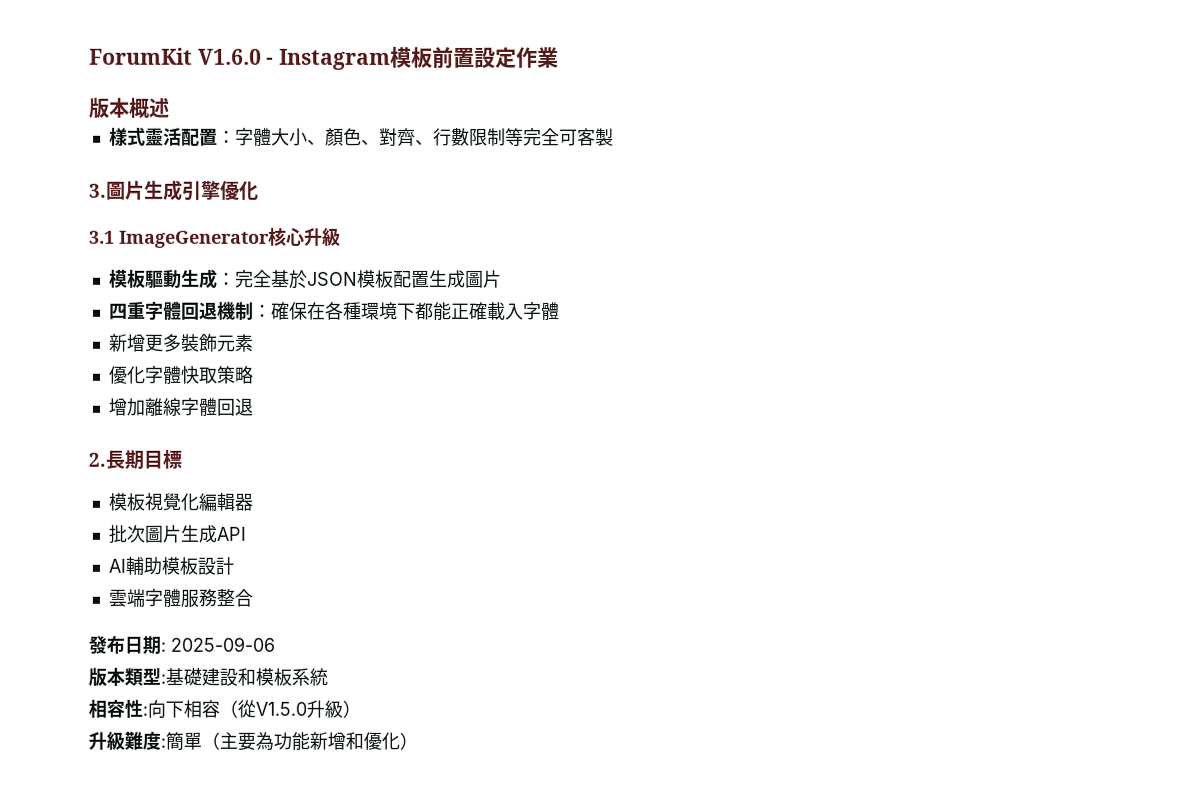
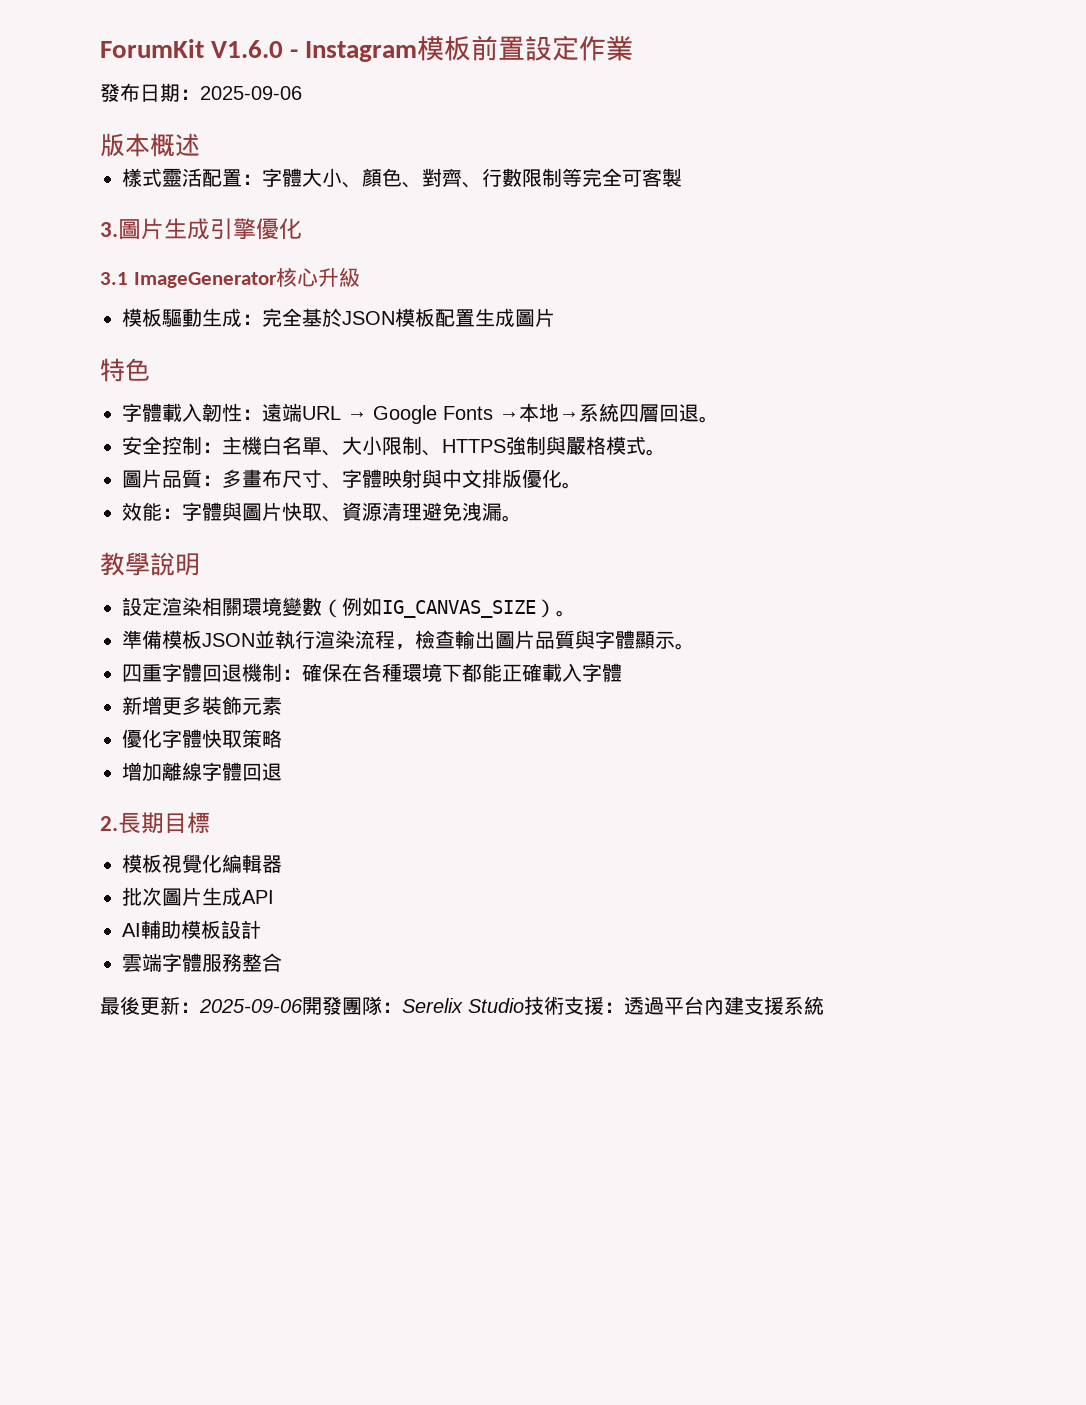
(560, 57) none -> [100,83,302,102] // 發布日期：2025-09-06
(502, 278) none -> [100,358,150,382] [122,403,719,424] [122,436,666,456] [122,469,582,489] [122,502,522,522] [100,552,200,576] [122,597,576,618] [122,630,695,650] // 特色 // 字體載入韌性：遠端URL → Google Fonts →本地→系統四層回退。 // 安全控制：主機白名單、大小限制、HTTPS強制與嚴格模式。 // 圖片品質：多畫布尺寸、字體映射與中文排版優化。 // 效能：字體與圖片快取、資源清理避免洩漏。 // 教學說明 // 設定渲染相關環境變數（例如IG_CANVAS_SIZE）。 // 準備模板JSON並執行渲染流程，檢查輸出圖片品質與字體顯示。
[88,635,275,655] [88,667,328,687] [88,699,361,719] [88,731,418,751] 發布日期: 2025-09-06 // 版本類型:基礎建設和模板系統 // 相容性:向下相容（從V1.5.0升級） // 升級難度:簡單（主要為功能新增和優化） -> [100,996,824,1015] 最後更新：2025-09-06開發團隊：Serelix Studio技術支援：透過平台內建支援系統

